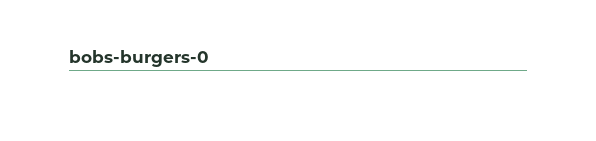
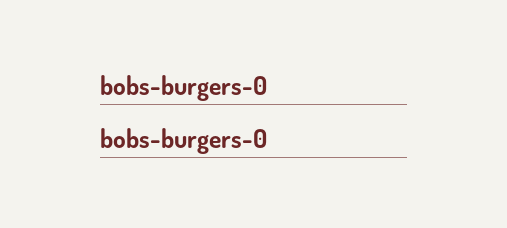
[69,50,209,67] bobs-burgers-0 -> [100,75,267,101] [100,128,267,154] bobs-burgers-0 // bobs-burgers-0

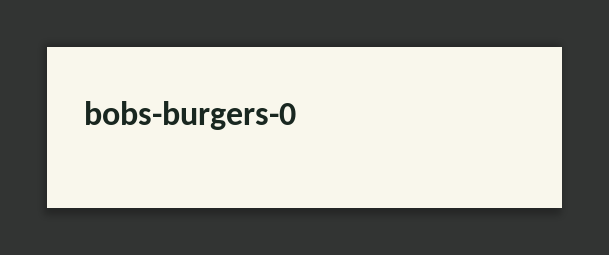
[100,75,267,101] [100,128,267,154] bobs-burgers-0 // bobs-burgers-0 -> [84,101,296,130] bobs-burgers-0

